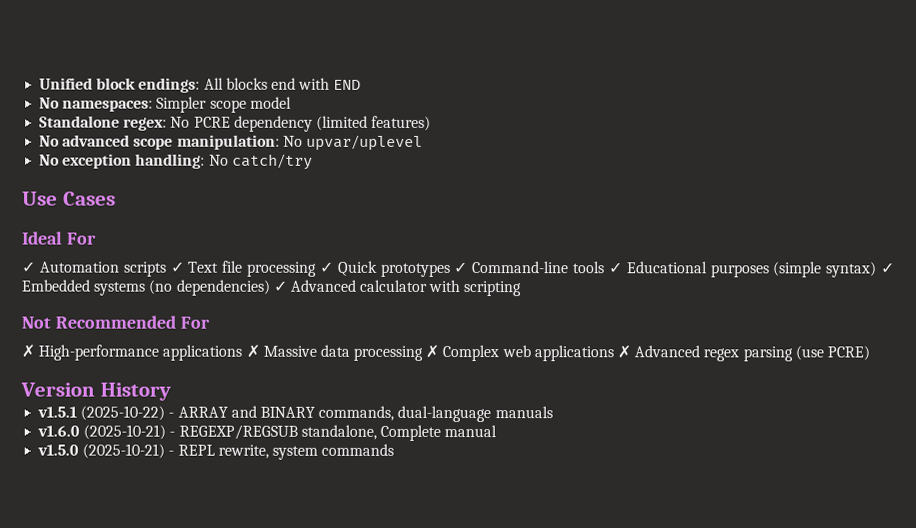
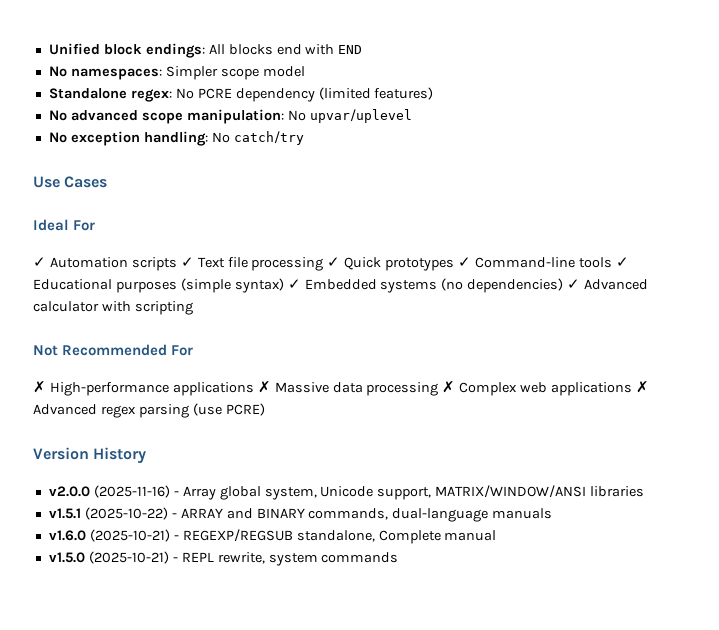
(171, 391) none -> [48,485,645,500] // v2.0.0 (2025-11-16) - Array global system, Unicode support, MATRIX/WINDOW/ANSI libraries

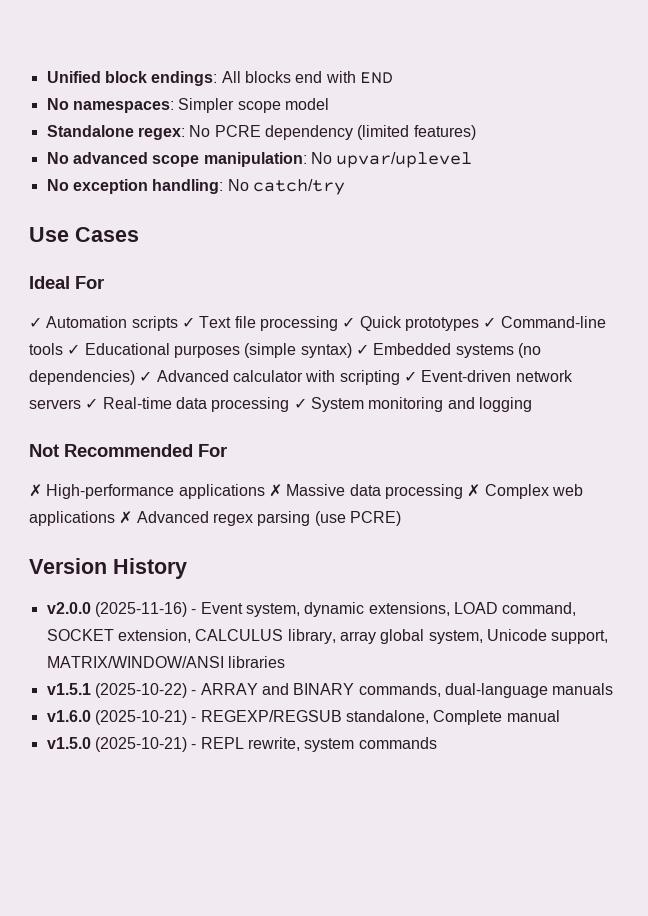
(193, 308) none -> [403,370,573,382] [29,397,532,412] ✓ Event-driven network servers ✓ Real-time data processing ✓ System monitoring and logging
[182,486,216,500] Array -> [200,602,577,617] [46,629,376,644] Event system, dynamic extensions, LOAD command, SOCKET extension, CALCULUS library, array

